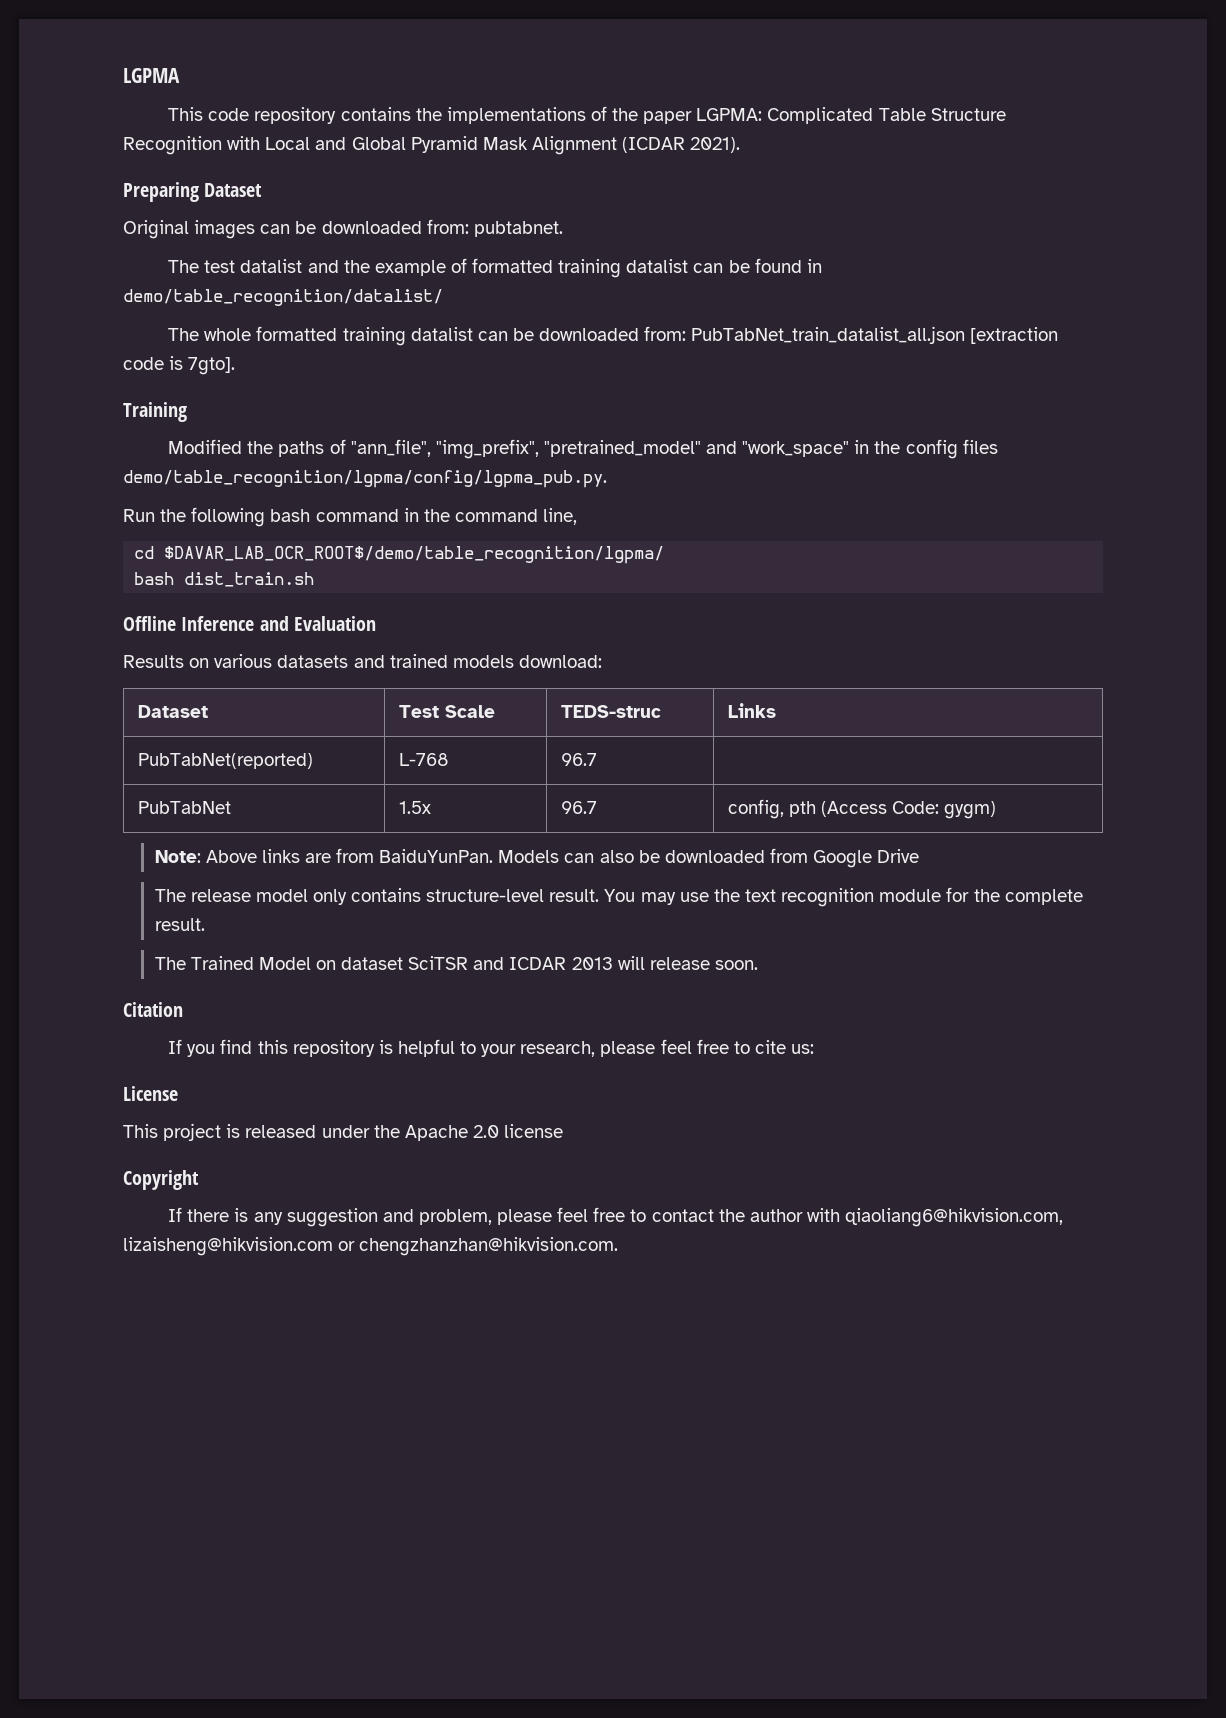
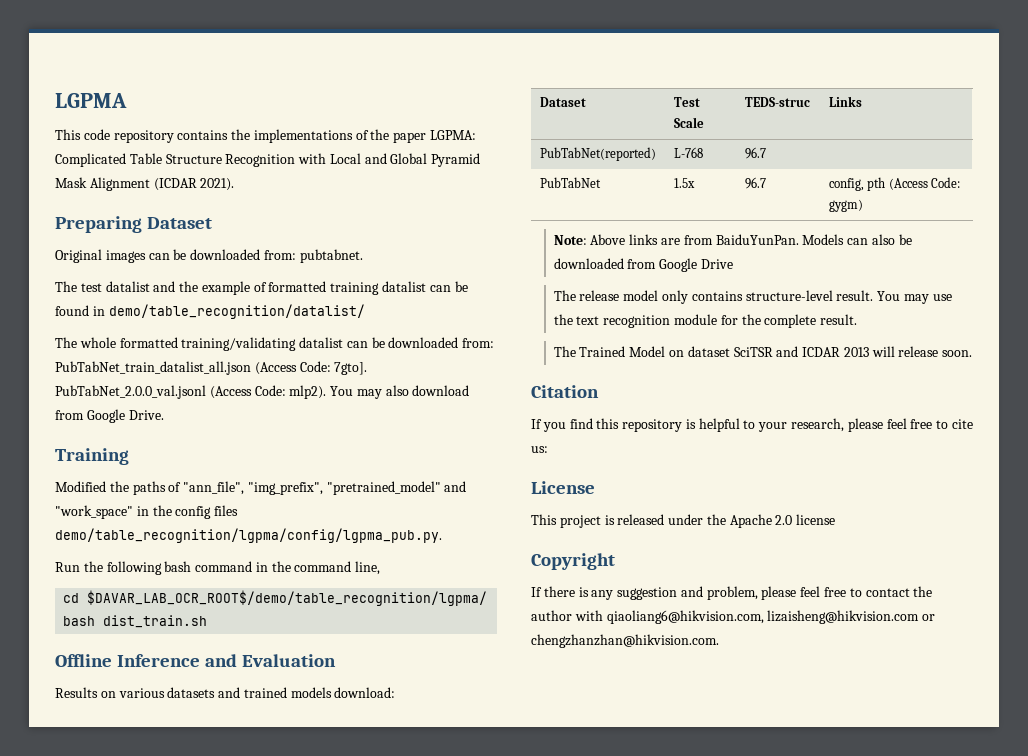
[342,327,406,346] training -> [181,337,297,351] training/validating
[970,327,1059,344] [123,356,236,375] [extraction code is 7gto]. -> [254,361,368,375] [55,385,470,399] [55,409,164,423] (Access Code: 7gto]. PubTabNet_2.0.0_val.jsonl (Access Code: mlp2). You may also download from Google Drive.

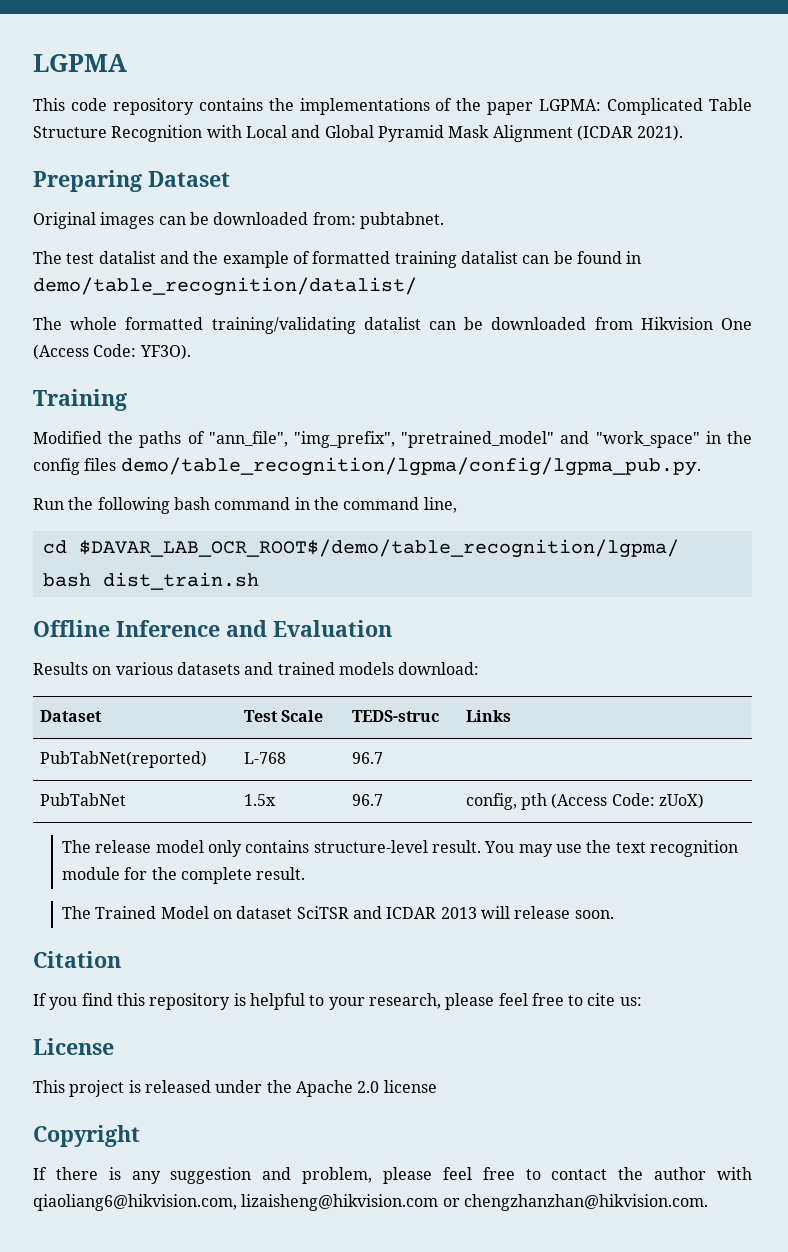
[462,338,495,348] [55,361,368,375] [55,385,470,399] [55,409,164,423] from: PubTabNet_train_datalist_all.json (Access Code: 7gto]. PubTabNet_2.0.0_val.jsonl (Access Code: mlp2). You may also download from Google Drive. -> [594,317,753,330] [33,344,191,360] from Hikvision One (Access Code: YF3O).
[828,199,863,212] [553,234,912,245] [553,258,733,272] gygm) // Note: Above links are from BaiduYunPan. Models can also be downloaded from Google Drive -> [658,793,704,809] zUoX)

